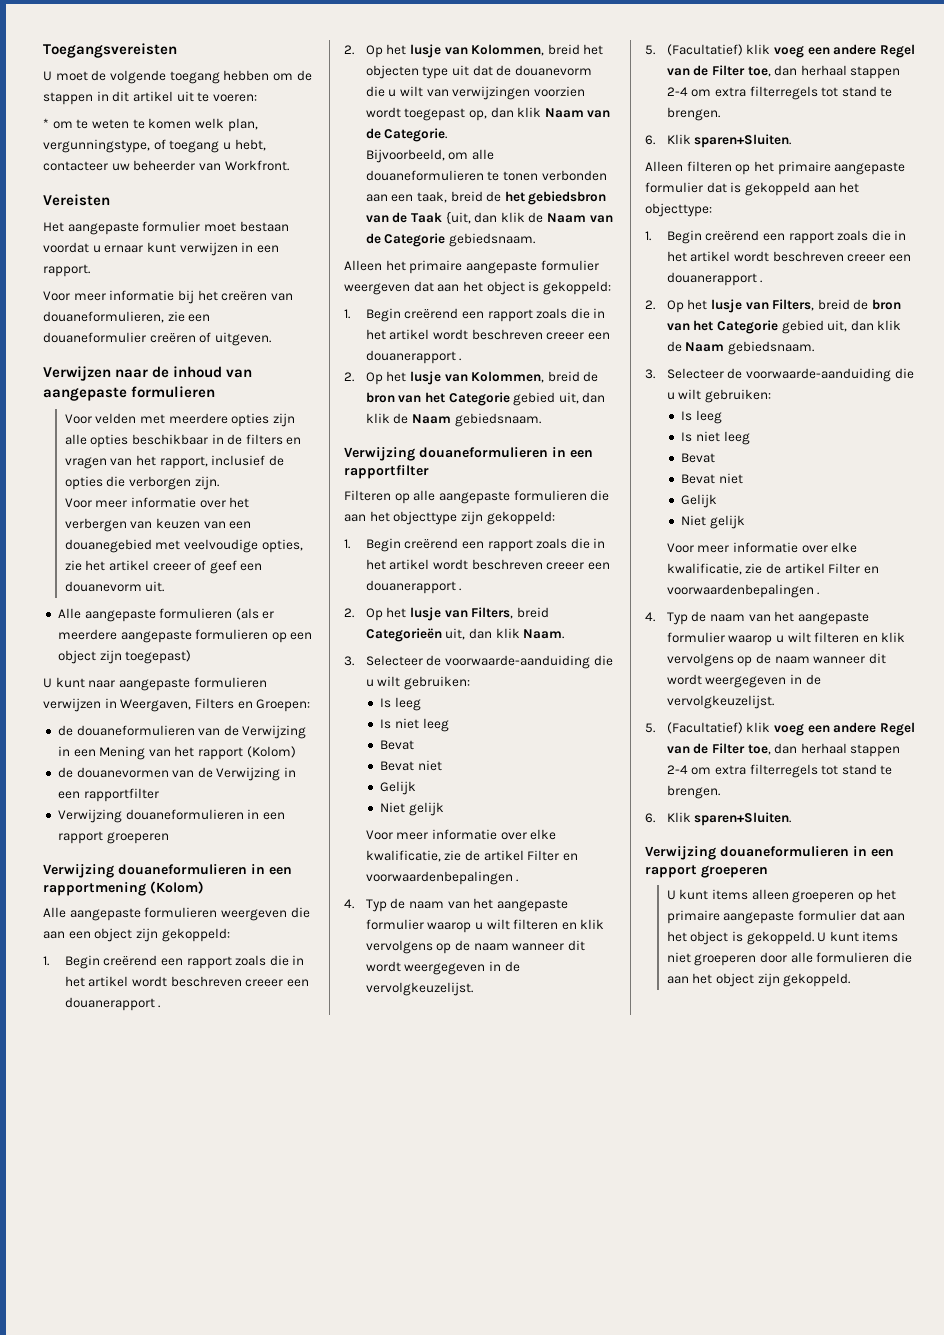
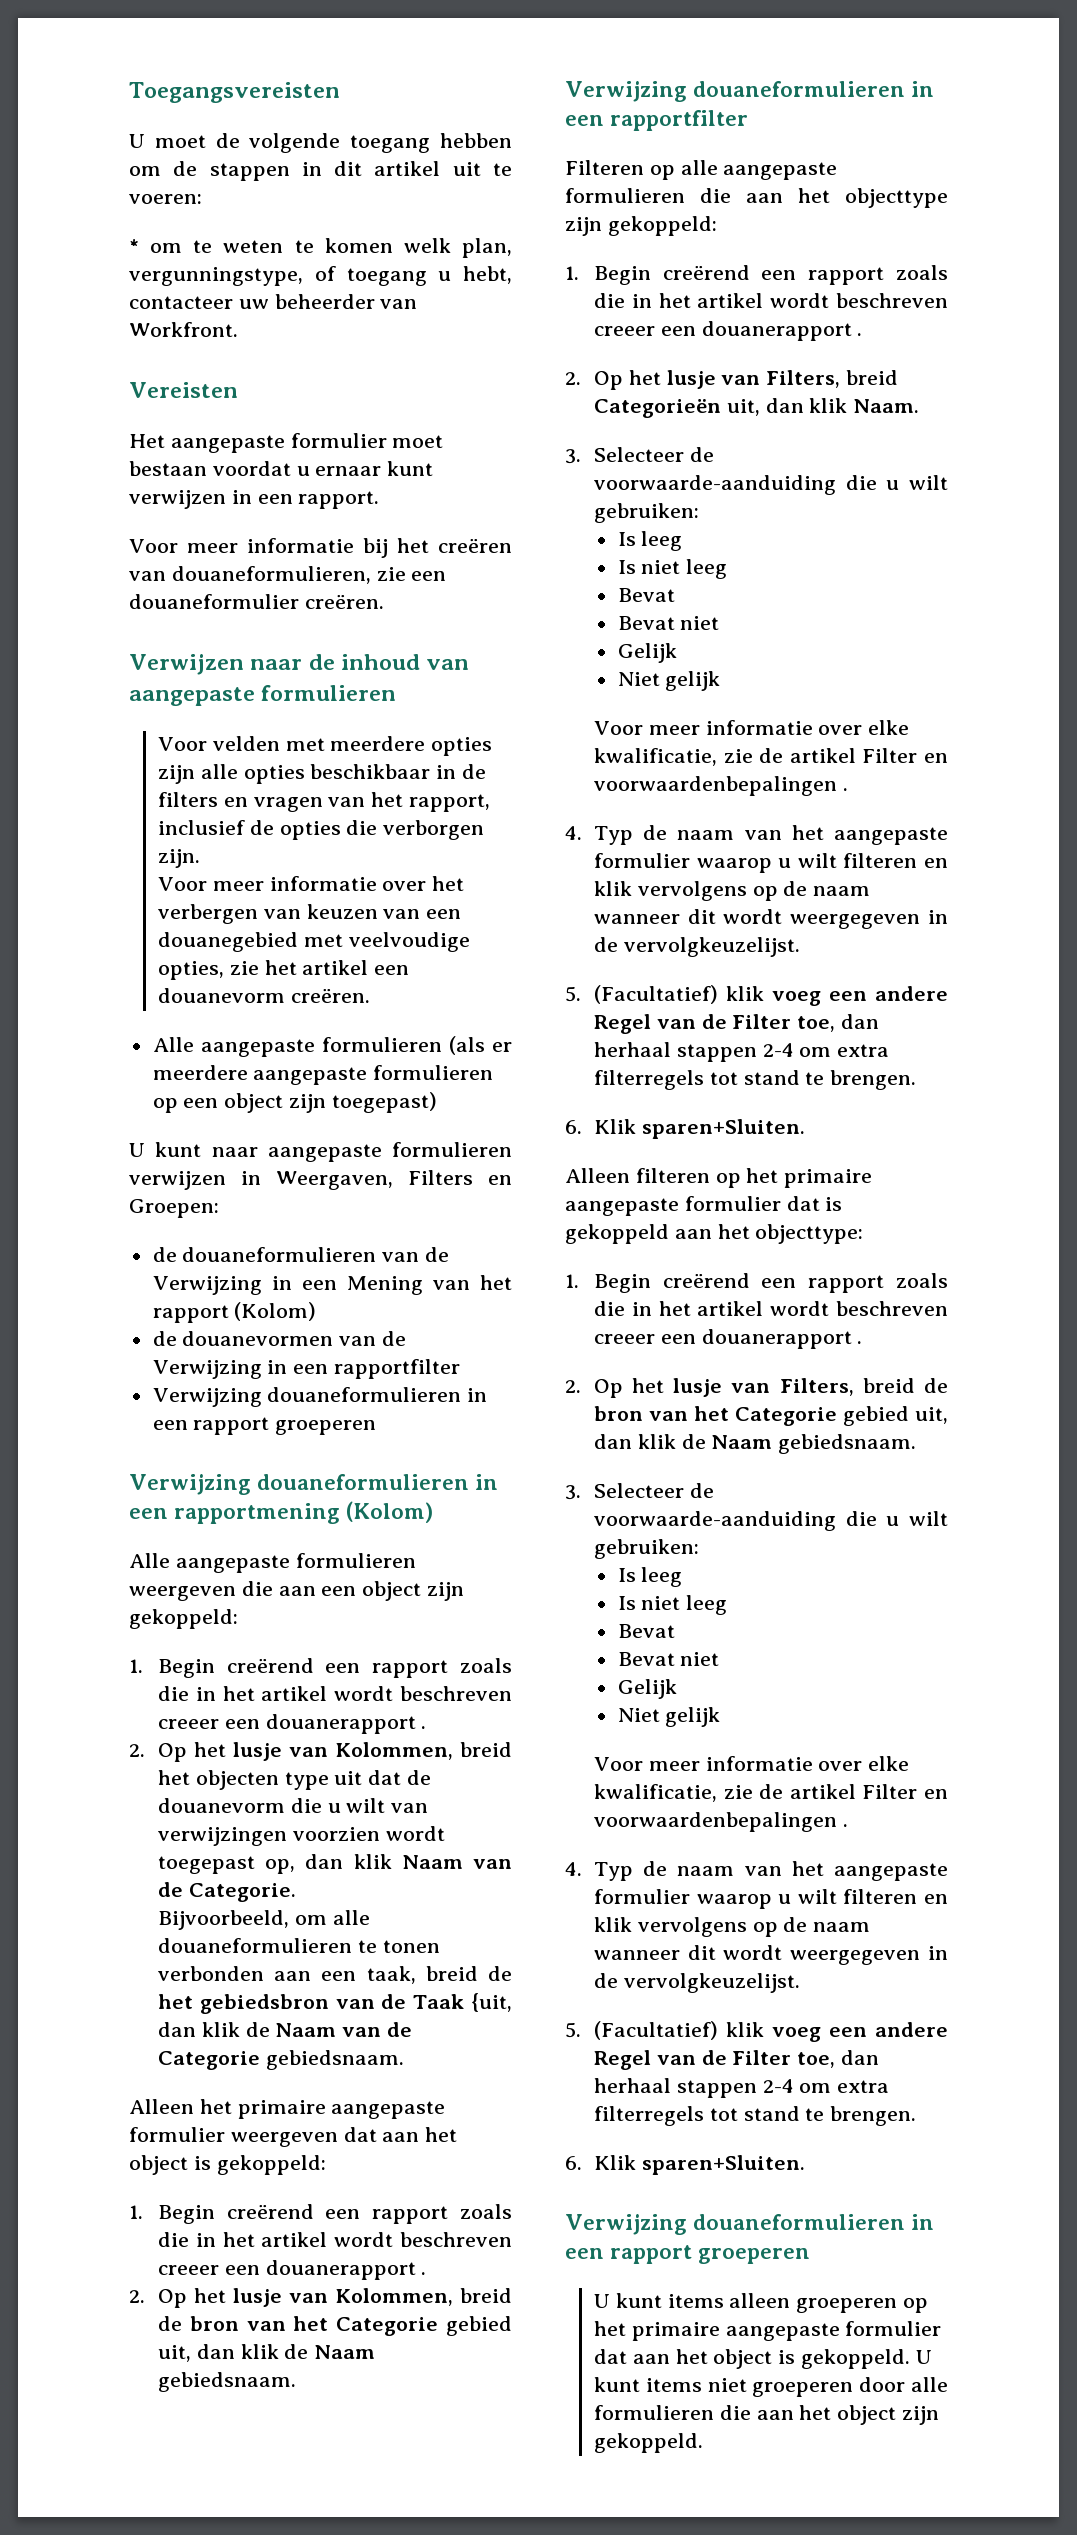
[149,332,271,346] creëren of uitgeven. -> [304,595,384,609] creëren.
[152,560,237,574] creeer of geef -> (369, 967) none
[145,581,165,592] uit. -> [290,989,370,1003] creëren.

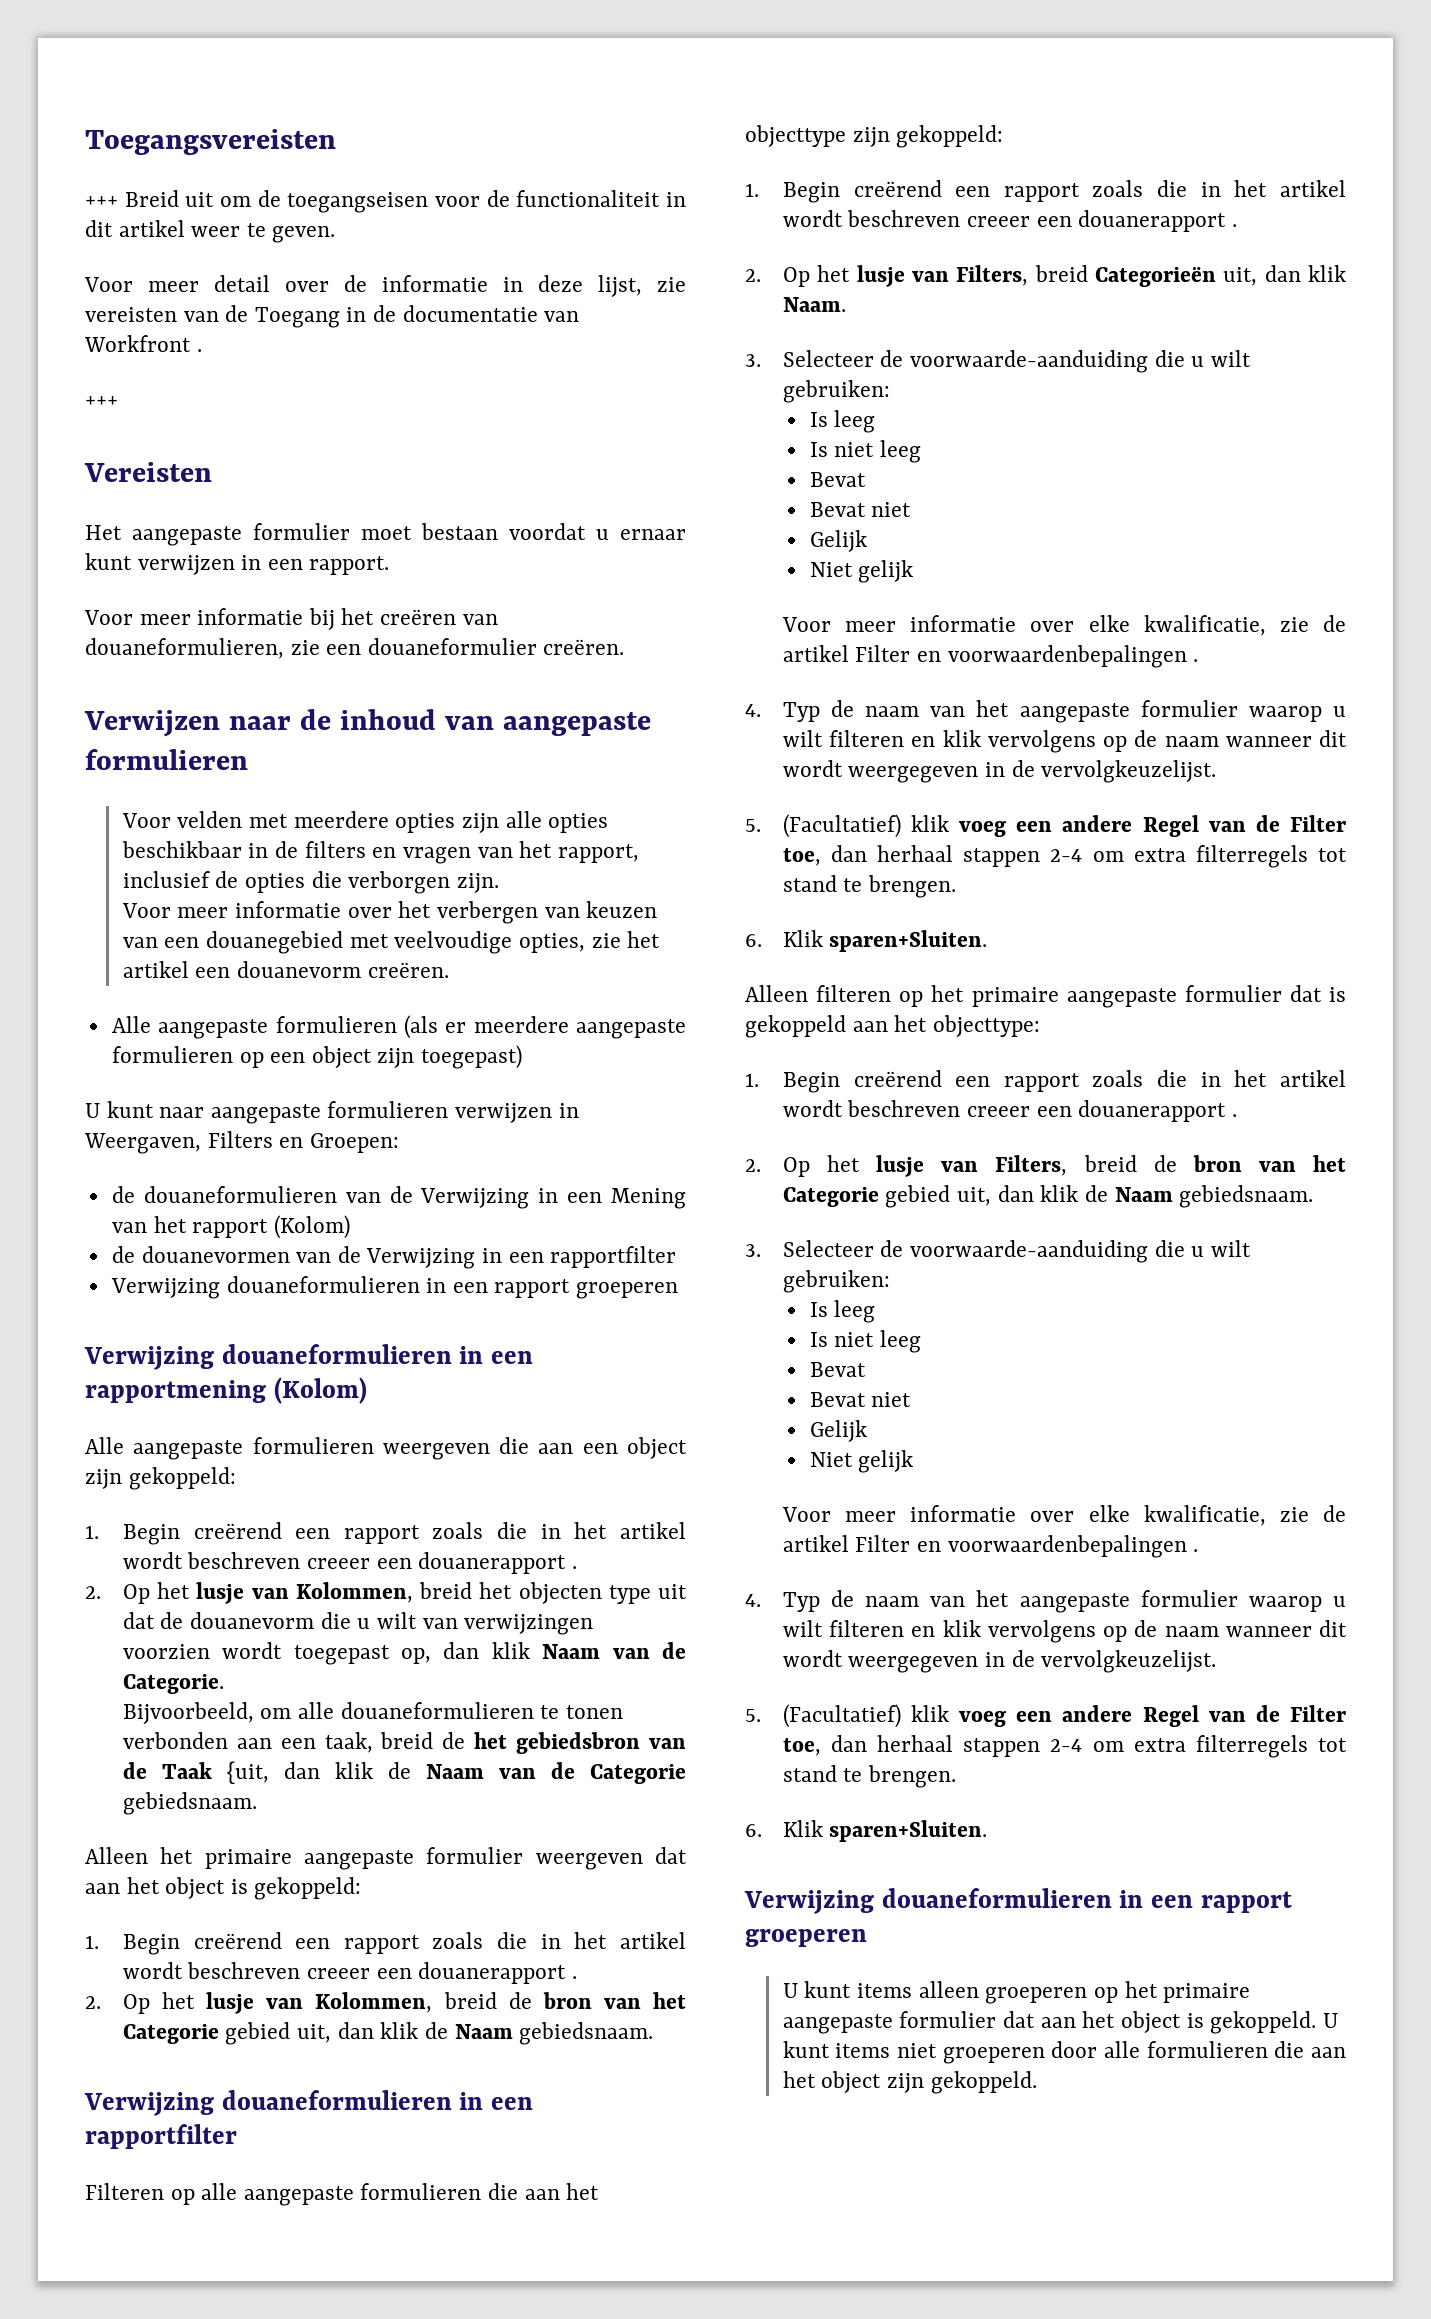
[129,133,512,153] [129,161,512,181] [129,194,202,204] [129,238,512,258] [129,266,512,286] [129,294,418,309] [129,322,238,337] U moet de volgende toegang hebben om de stappen in dit artikel uit te voeren: // * om te weten te komen welk plan, vergunningstype, of toegang u hebt, contacteer uw beheerder van Workfront. -> [85,190,686,213] [85,220,336,243] [84,275,686,297] [85,305,580,328] [84,335,202,352] [85,396,118,407] +++ Breid uit om de toegangseisen voor de functionaliteit in dit artikel weer te geven. // Voor meer detail over de informatie in deze lijst, zie vereisten van de Toegang in de documentatie van Workfront . // +++

